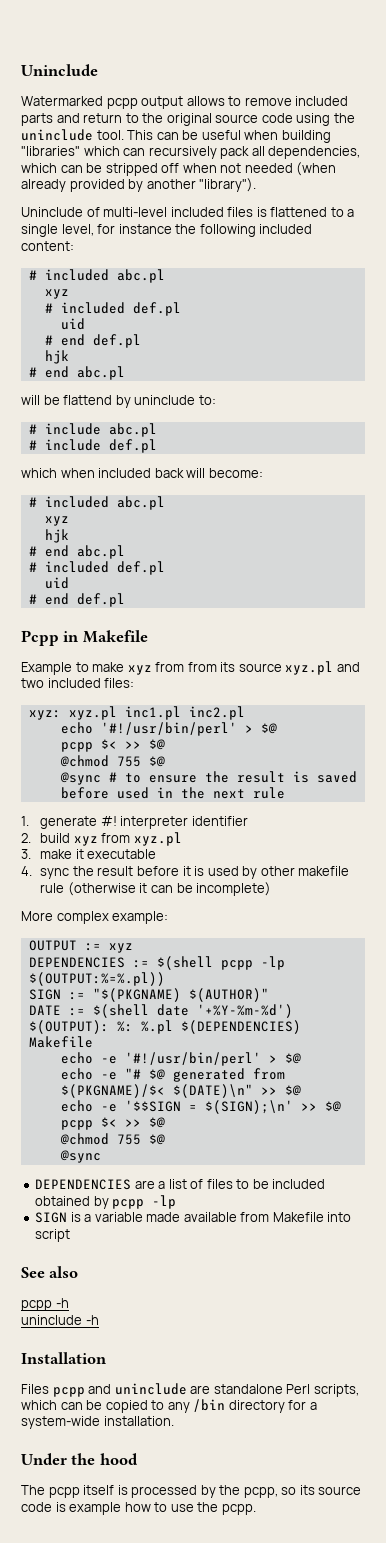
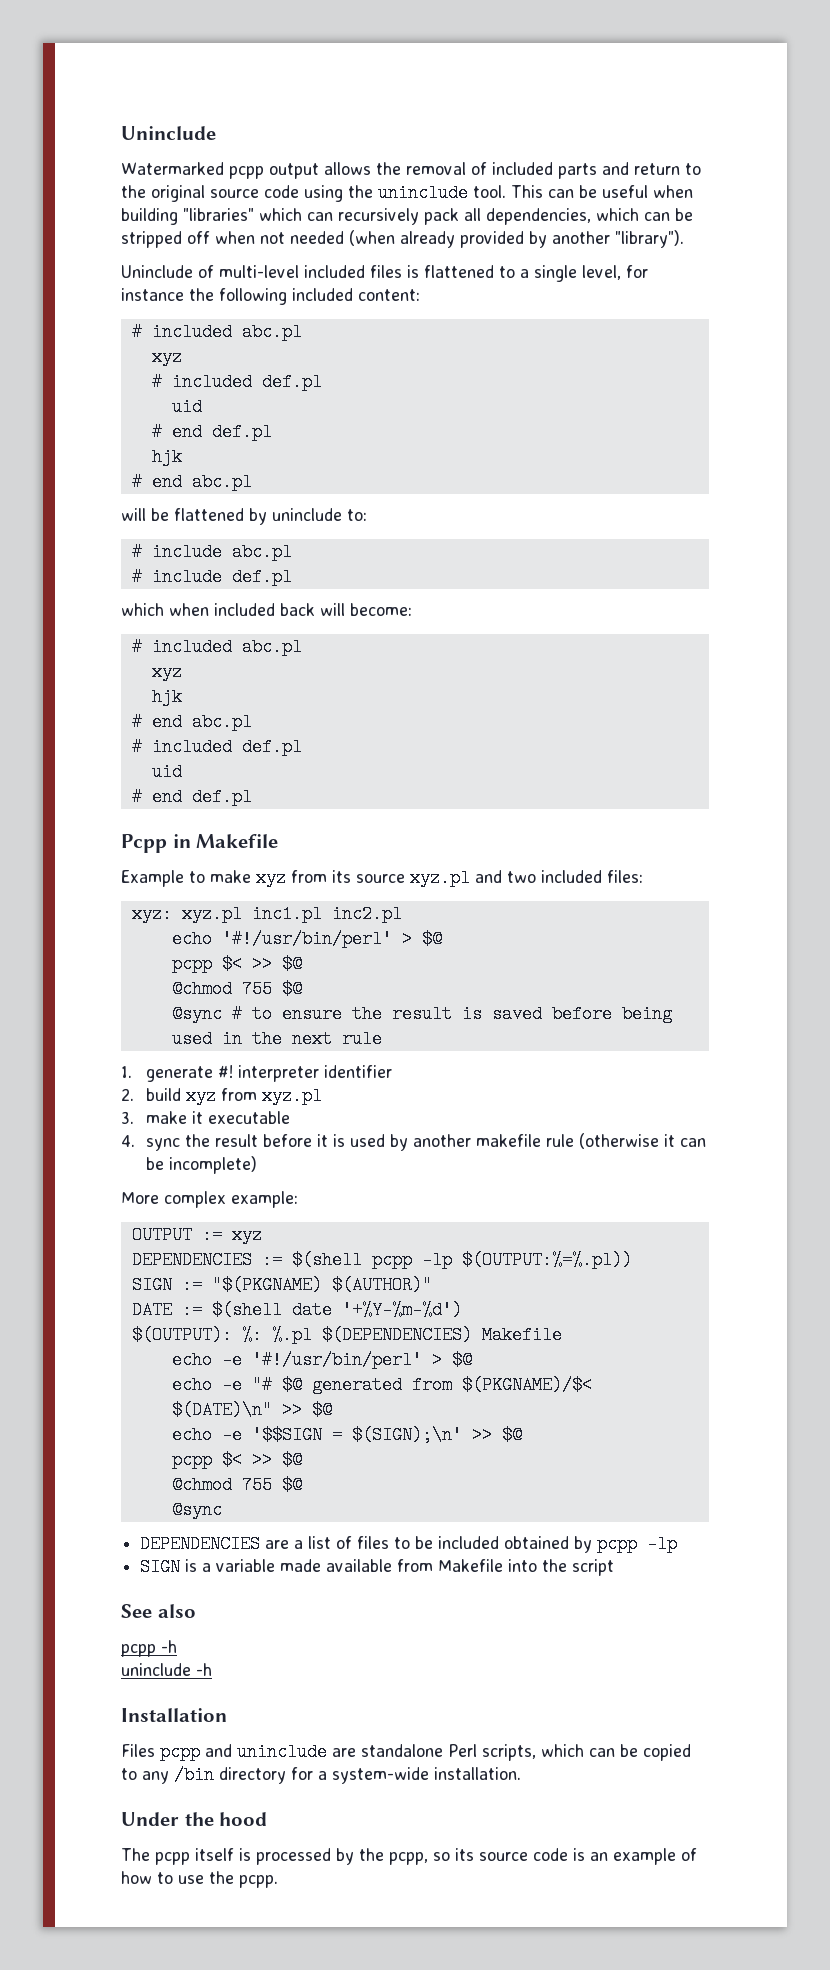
[228,96,292,106] to remove -> [376,162,487,175] the removal of
[63,395,113,405] flattend -> [174,508,244,521] flattened
[187,662,217,672] from -> (327, 876) none
(109, 793) none -> [621,1005,672,1023] being
[260,866,295,876] other -> [413,1134,472,1147] another
(352, 1217) none -> [542,1559,568,1572] the
[69,1502,122,1515] example -> [590,1848,697,1865] an example of

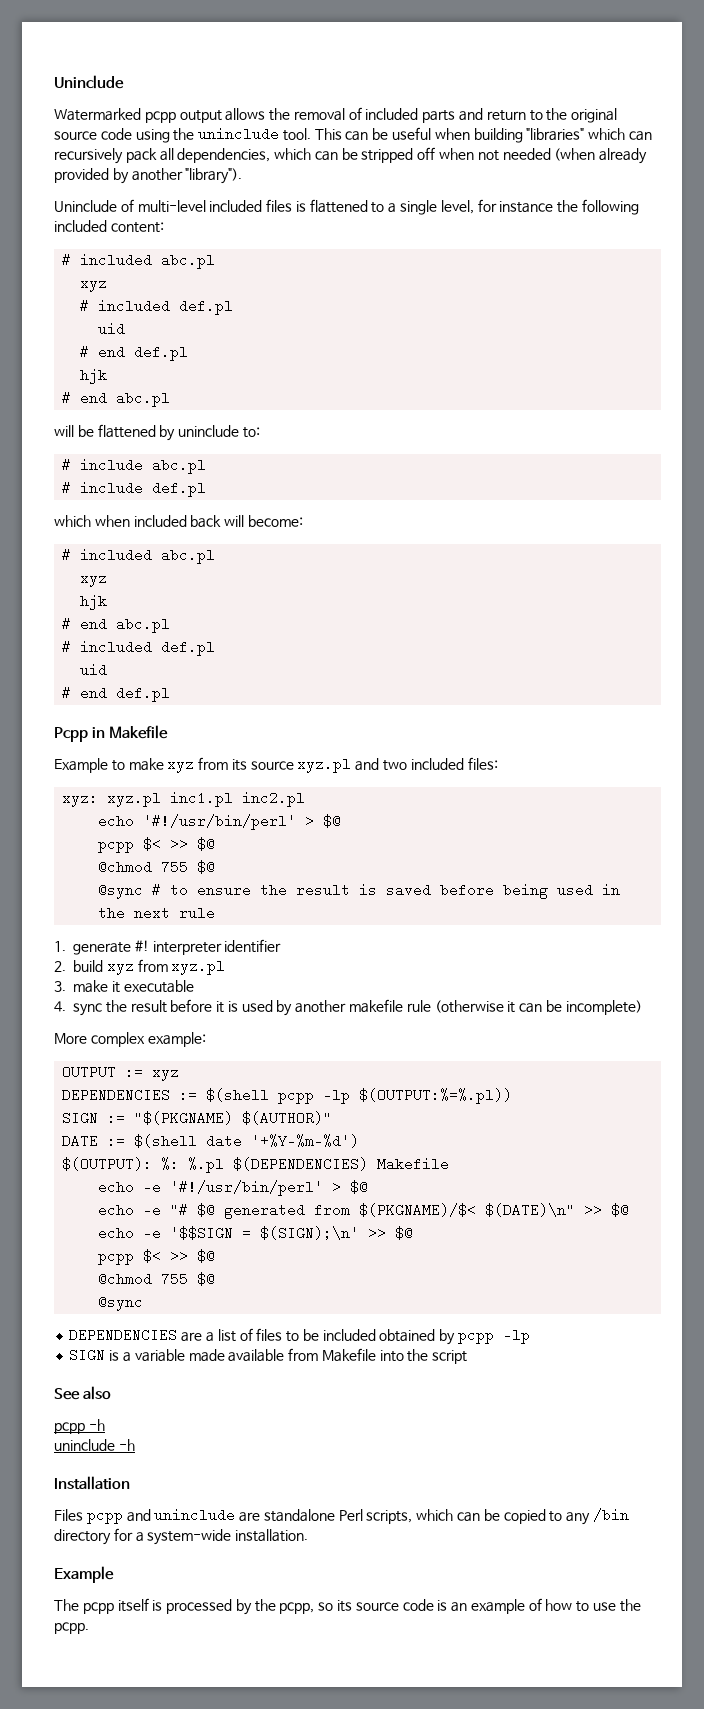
[121,1812,268,1826] Under the hood -> [54,1566,114,1583] Example

